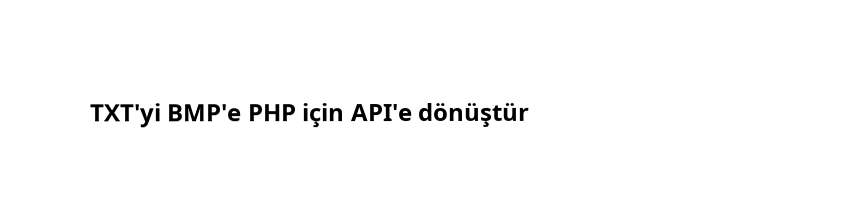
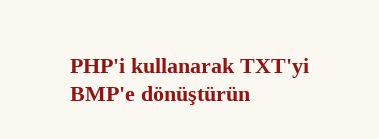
[89,102,531,128] TXT'yi BMP'e PHP için API'e dönüştür -> [70,58,309,78] [70,86,250,106] PHP'i kullanarak TXT'yi BMP'e dönüştürün

